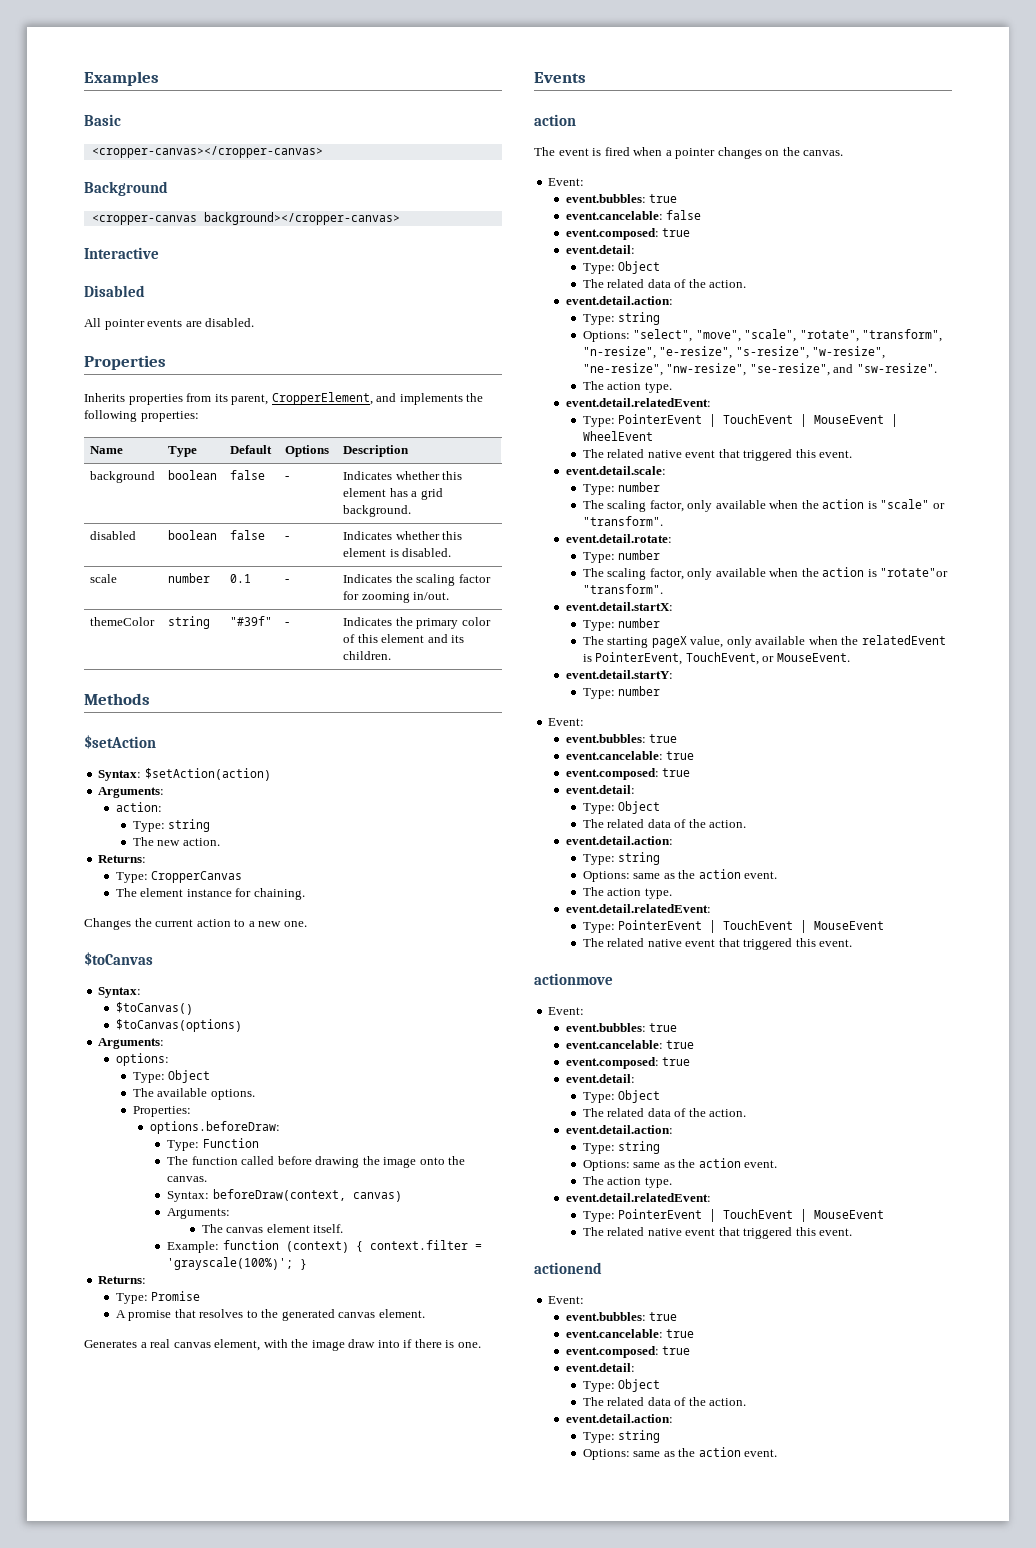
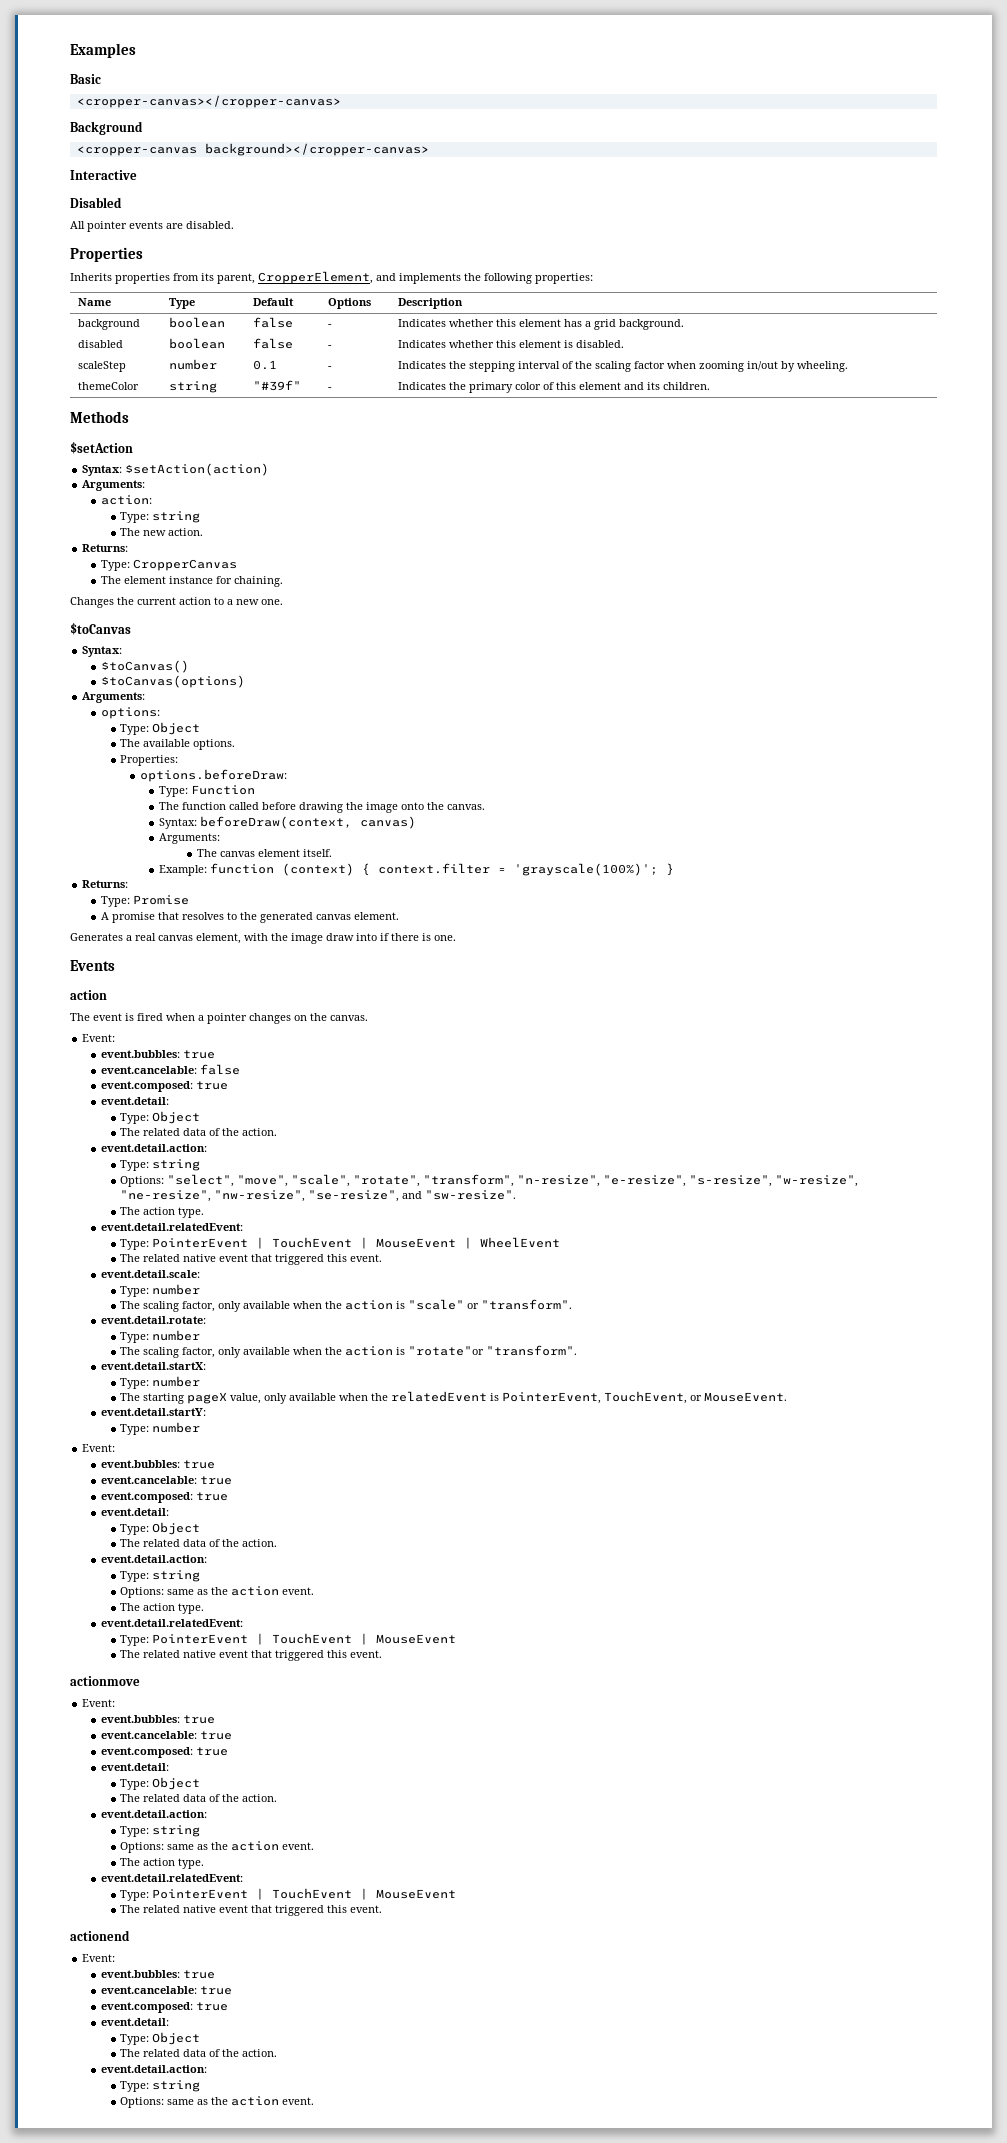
[90,574,118,583] scale -> [78,361,127,372] scaleStep
[416,574,491,586] [343,591,450,603] scaling factor for zooming in/out. -> [469,361,849,372] stepping interval of the scaling factor when zooming in/out by wheeling.

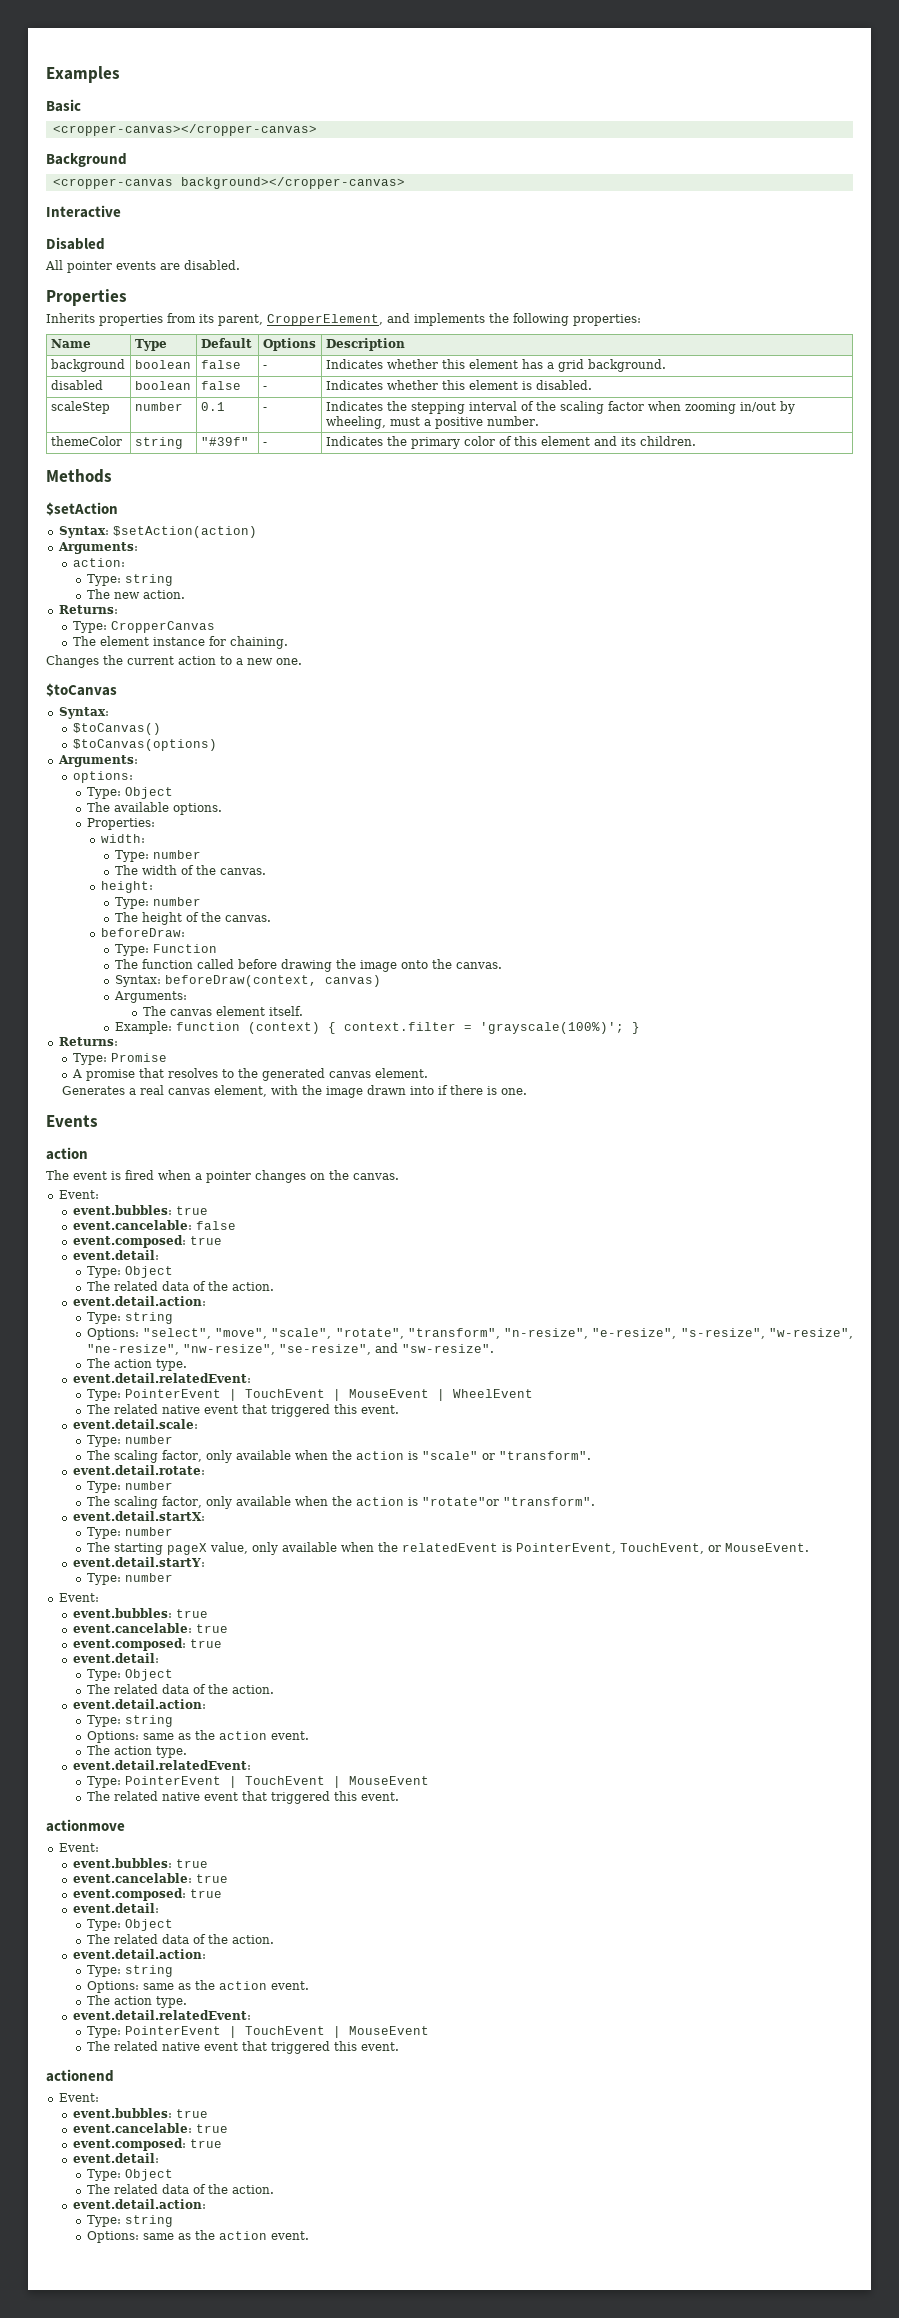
[797,361,849,372] wheeling. -> [325,416,539,429] wheeling, must a positive number.
[139,769,287,782] options.beforeDraw: -> [100,834,145,843] [114,850,201,862] [114,865,266,875] [100,881,153,893] [114,897,201,909] [114,912,271,925] [100,928,185,937] width: // Type: number // The width of the canvas. // height: // Type: number // The height of the canvas. // beforeDraw:
[326,933,354,941] draw -> [367,1085,407,1095] drawn

